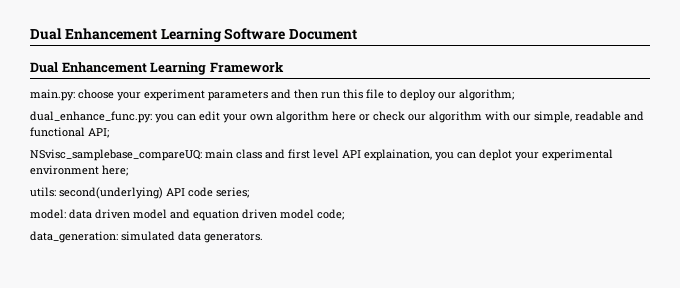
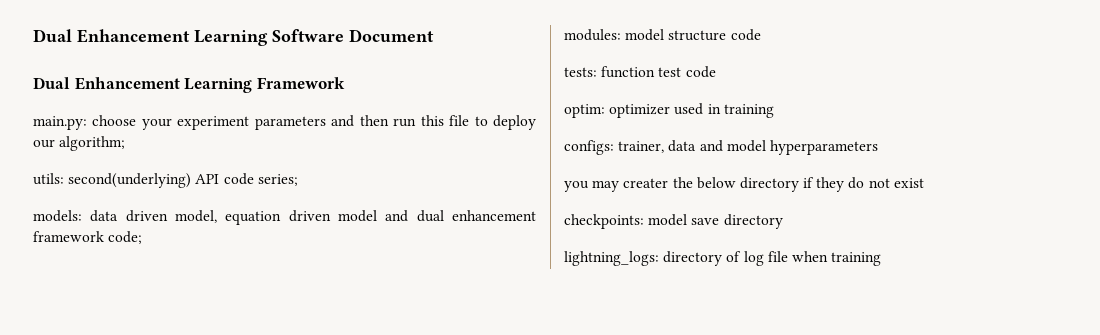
[30,111,644,123] [30,127,109,138] [30,149,613,161] [30,165,128,176] // dual_enhance_func.py: you can edit your own algorithm here or check our algorithm with our simple, readable and functional API; // NSvisc_samplebase_compareUQ: main class and first level API explaination, you can deplot your experimental environment here; -> (126, 143) none
[30,209,66,219] model: -> [33,210,82,222] models:
[133,209,344,221] [30,231,263,243] model and equation driven model code; // data_generation: simulated data generators. -> [175,210,536,225] [33,231,143,244] [564,29,761,41] [564,66,716,78] [564,103,774,118] [564,140,878,155] [564,177,924,192] [564,214,783,229] [564,251,882,266] model, equation driven model and dual enhancement framework code; // modules: model structure code // tests: function test code // optim: optimizer used in training // configs: trainer, data and model hyperparameters // you may creater the below directory if they do not exist // checkpoints: model save directory // lightning_logs: directory of log file when training

